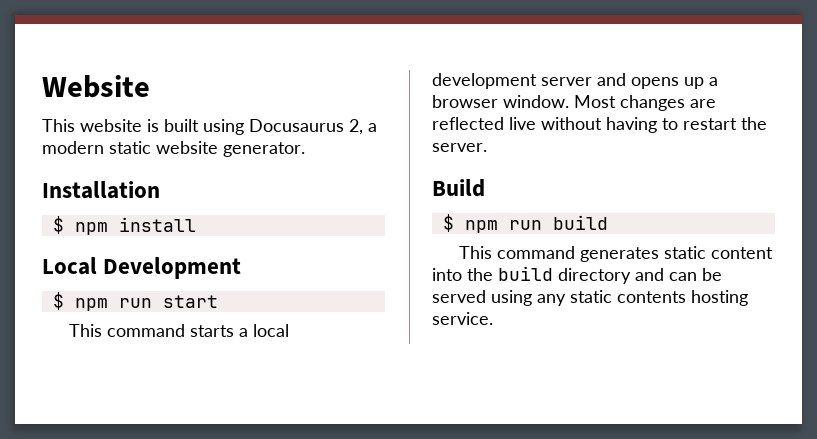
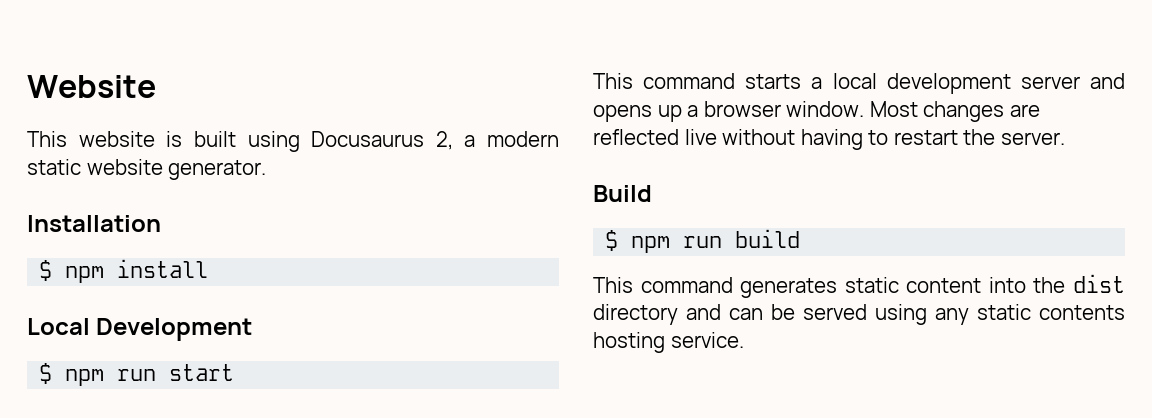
[498,266,553,281] build -> [1073,274,1125,293] dist

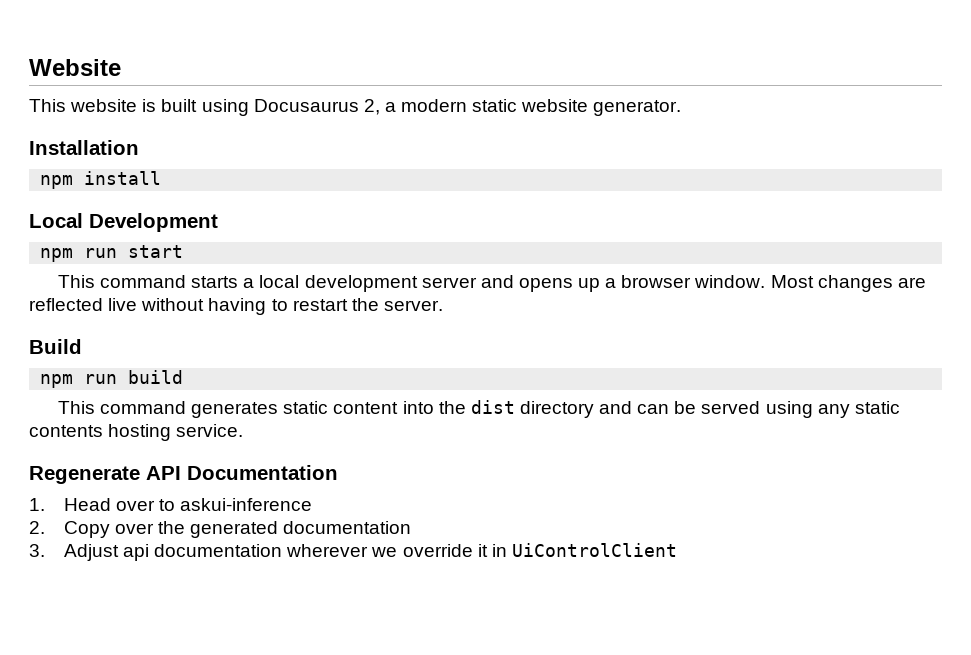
[39,260,53,281] $ -> (139, 147) none
[39,363,53,384] $ -> (218, 222) none
[605,230,619,251] $ -> (82, 346) none
(744, 340) none -> [29,465,338,484] [29,498,313,511] [29,521,412,538] [29,543,677,561] // Regenerate API Documentation // 1. Head over to askui-inference // 2. Copy over the generated documentation // 3. Adjust api documentation wherever we override it in UiControlClient

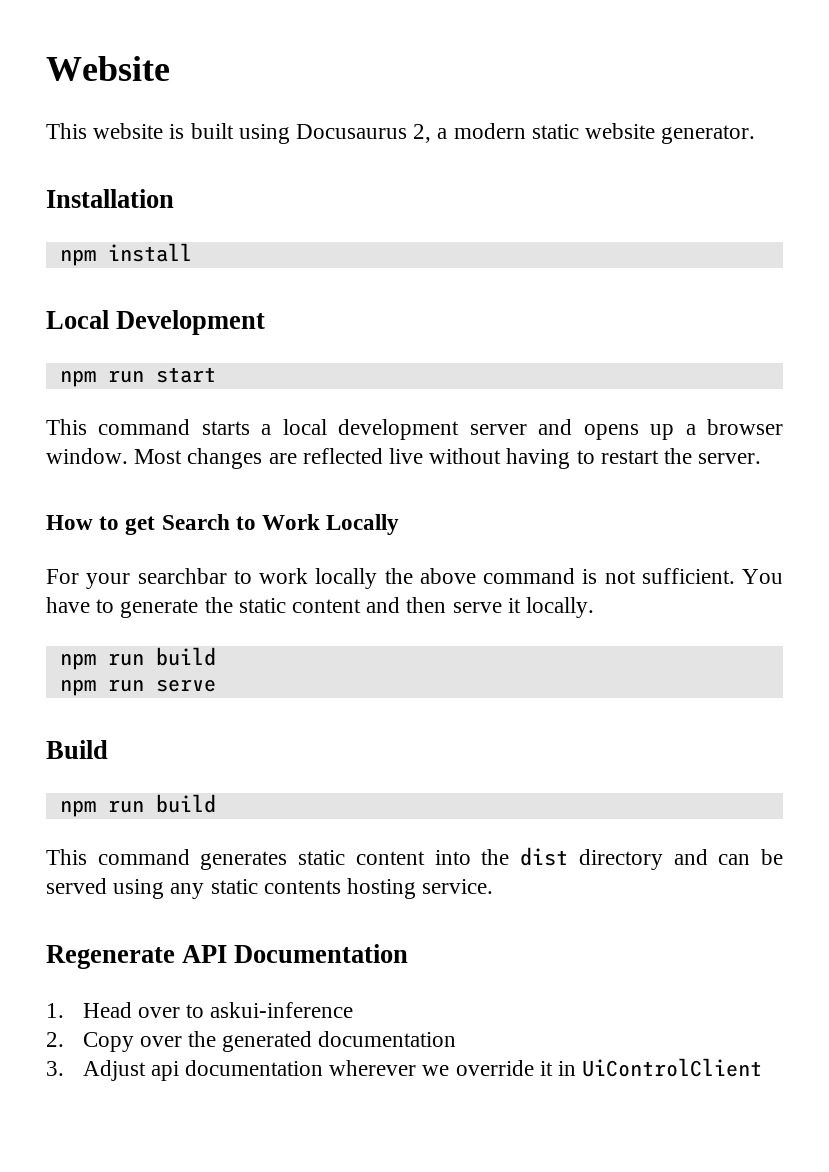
(443, 305) none -> [46,514,400,535] [46,568,783,589] [46,597,595,618] [59,647,216,670] [59,679,216,696] // How to get Search to Work Locally // For your searchbar to work locally the above command is not sufficient. You have to generate the static content and then serve it locally. // npm run build // npm run serve

